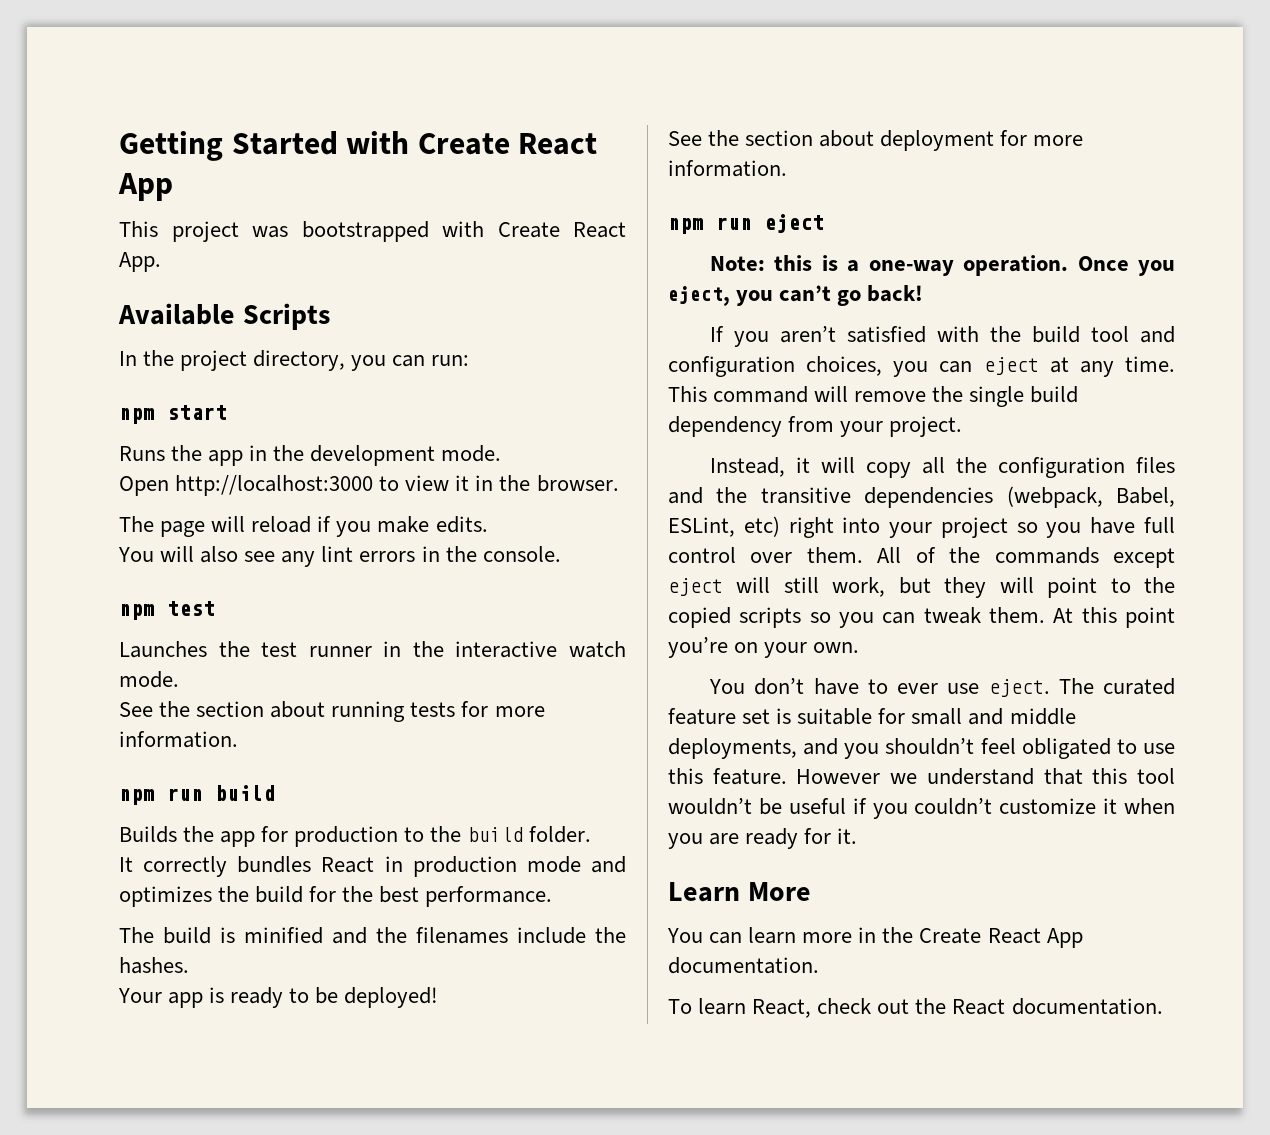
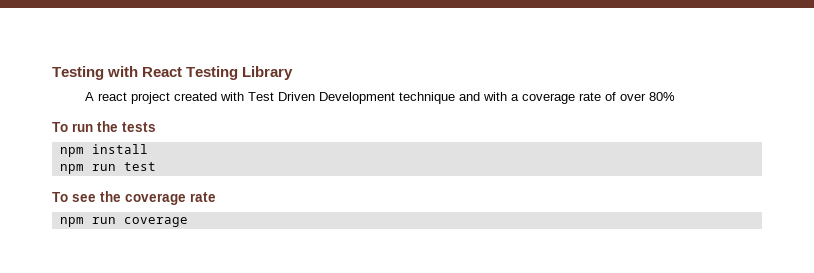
[119,131,598,161] [118,173,173,201] [119,221,626,242] [119,252,161,272] [118,303,330,330] [119,350,470,371] [119,405,227,424] [119,445,502,466] [119,475,619,496] [119,516,488,537] [118,546,561,567] [119,601,215,620] [119,641,626,658] [119,671,179,688] [119,701,545,722] [119,731,238,748] [119,785,275,805] [119,826,591,847] [119,856,626,877] [119,886,553,907] [119,927,626,944] [119,957,189,974] [118,987,439,1008] [668,130,1084,151] [668,160,787,177] [668,214,824,234] [710,255,1175,276] [668,285,924,306] [710,326,1175,347] [668,356,1175,377] [668,386,1079,407] [668,416,963,437] [710,457,1175,478] [668,486,1175,508] [668,516,1175,538] [668,547,1175,568] [668,577,1175,598] [668,607,1175,628] [668,637,860,658] [709,678,1175,697] [668,708,1076,725] [668,738,1175,759] [668,768,1175,785] [668,798,1175,819] [668,828,858,849] [668,882,811,902] [667,927,1083,948] [668,957,819,974] [668,998,1163,1018] Getting Started with Create React App // This project was bootstrapped with Create React App. // Available Scripts // In the project directory, you can run: // npm start // Runs the app in the development mode. // Open http://localhost:3000 to view it in the browser. // The page will reload if you make edits. // You will also see any lint errors in the console. // npm test // Launches the test runner in the interactive watch mode. // See the section about running tests for more information. // npm run build // Builds the app for production to the build folder. // It correctly bundles React in production mode and optimizes the build for the best performance. // The build is minified and the filenames include the hashes. // Your app is ready to be deployed! // See the section about deployment for more information. // npm run eject // Note: this is a one-way operation. Once you eject, you can’t go back! // If you aren’t satisfied with the build tool and configuration choices, you can eject at any time. This command will remove the single build dependency from your project. // Instead, it will copy all the configuration files and the transitive dependencies (webpack, Babel, ESLint, etc) right into your project so you have full control over them. All of the commands except eject will still work, but they will point to the copied scripts so you can tweak them. At this point you’re on your own. // You don’t have to ever use eject. The curated feature set is suitable for small and middle deployments, and you shouldn’t feel obligated to use this feature. However we understand that this tool wouldn’t be useful if you couldn’t customize it when you are ready for it. // Learn More // You can learn more in the Create React App documentation. // To learn React, check out the React documentation. -> [52,66,294,80] [84,92,675,104] [52,121,156,132] [59,144,148,157] [59,162,156,174] [52,191,216,205] [59,217,188,227] Testing with React Testing Library // A react project created with Test Driven Development technique and with a coverage rate of over 80% // To run the tests // npm install // npm run test // To see the coverage rate // npm run coverage

